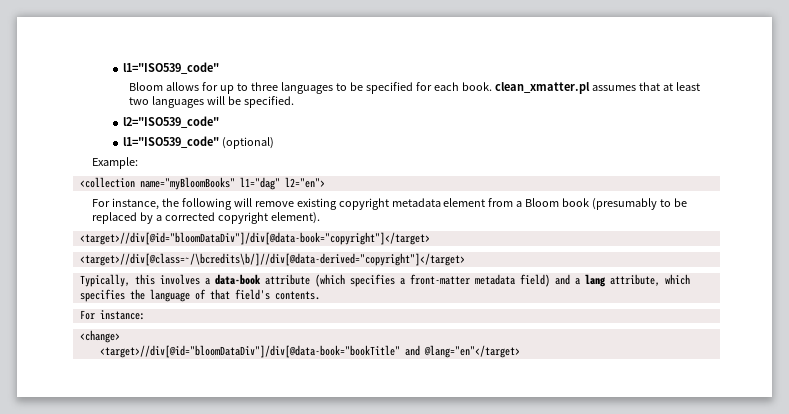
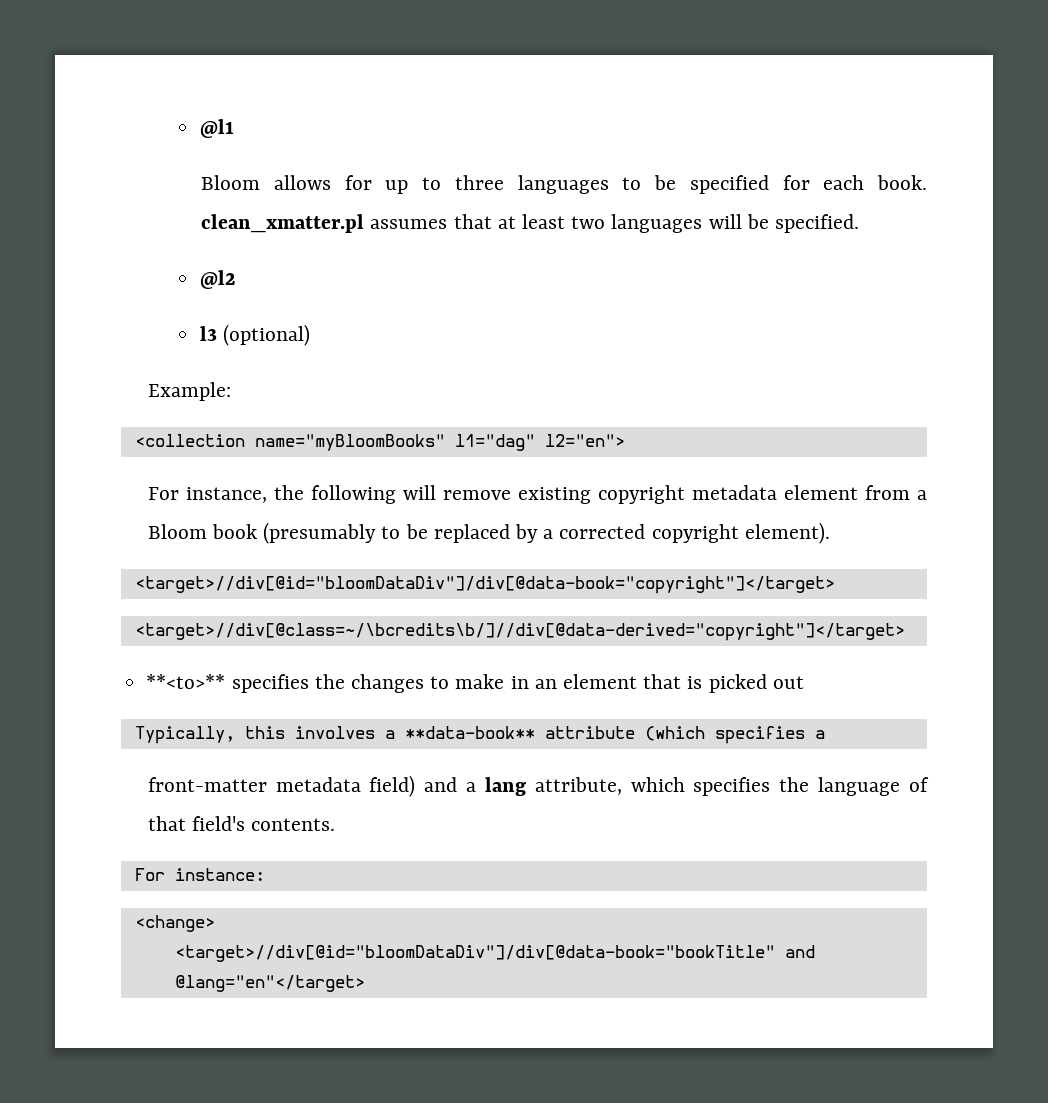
[122,62,219,74] l1="ISO539_code" -> [199,119,234,138] @l1
[122,116,219,128] [122,136,219,148] l2="ISO539_code" // l1="ISO539_code" -> [199,270,235,289] [199,326,217,341] @l2 // l3
(465, 259) none -> [146,674,804,693] // **<to>** specifies the changes to make in an element that is picked out
[214,274,261,285] data-book -> [404,726,535,739] **data-book**
(405, 281) none -> (825, 734) //

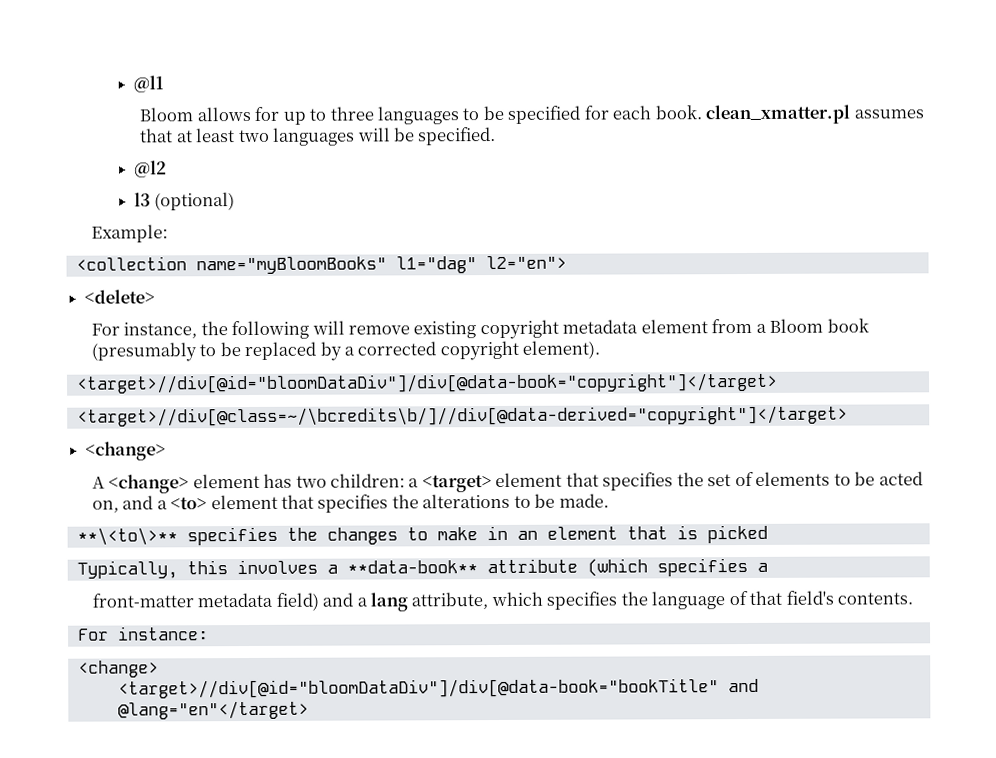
(625, 440) none -> [84,289,156,304] // <delete>
[146,674,226,689] **<to>** -> [85,441,167,461] [91,471,923,494] [91,493,609,513] [76,527,178,546] <change> // A <change> element has two children: a <target> element that specifies the set of elements to be acted on, and a <to> element that specifies the alterations to be made. // **\<to\>**
[772,676,804,689] out -> (768, 534) none

